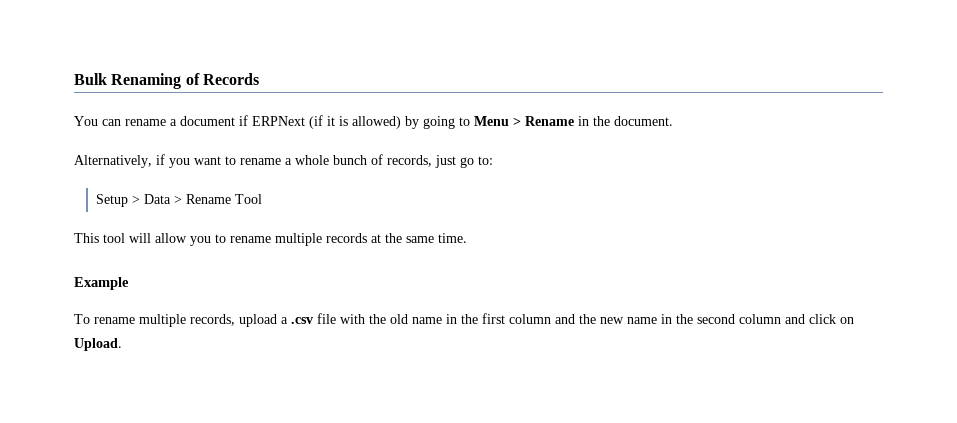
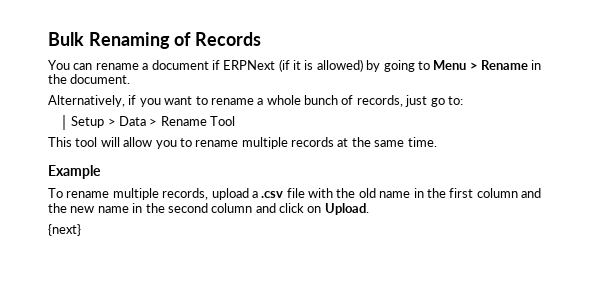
(122, 344) none -> [48,224,81,236] // {next}

